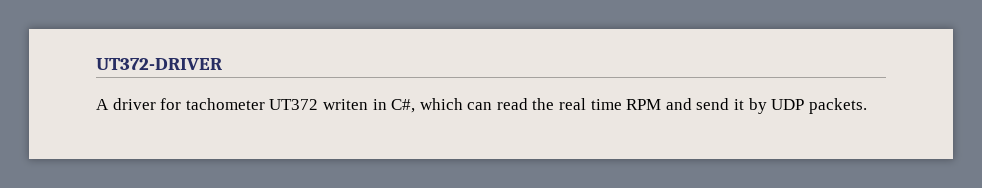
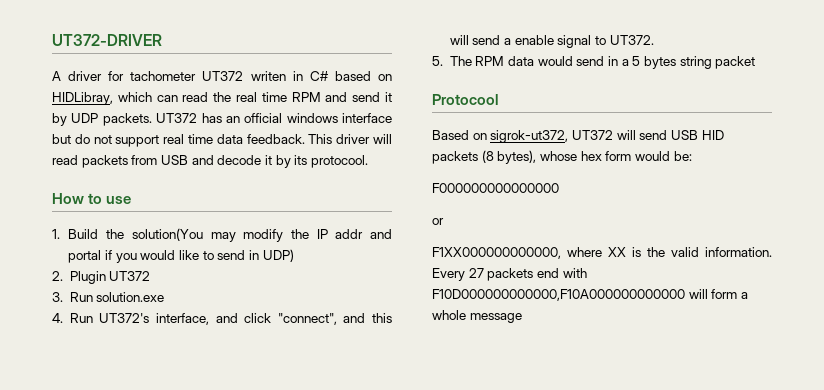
[391,99,416,113] C#, -> [309,71,392,81] [52,92,113,105] C# based on HIDLibray,
(867, 106) none -> [156,113,392,123] [52,134,393,147] [52,155,368,168] [52,193,132,204] [52,228,392,242] [68,249,294,263] [52,271,151,284] [52,292,165,302] [52,313,392,325] [449,35,654,48] [432,56,756,69] [432,94,498,105] [432,130,724,143] [432,150,692,164] [432,183,559,193] [432,218,444,225] [432,247,772,259] [432,268,587,281] [432,289,748,301] [432,310,522,323] UT372 has an official windows interface but do not support real time data feedback. This driver will read packets from USB and decode it by its protocool. // How to use // 1. Build the solution(You may modify the IP addr and portal if you would like to send in UDP) // 2. Plugin UT372 // 3. Run solution.exe // 4. Run UT372's interface, and click "connect", and this will send a enable signal to UT372. // 5. The RPM data would send in a 5 bytes string packet // Protocool // Based on sigrok-ut372, UT372 will send USB HID packets (8 bytes), whose hex form would be: // F000000000000000 // or // F1XX000000000000, where XX is the valid information. Every 27 packets end with F10D000000000000,F10A000000000000 will form a whole message

